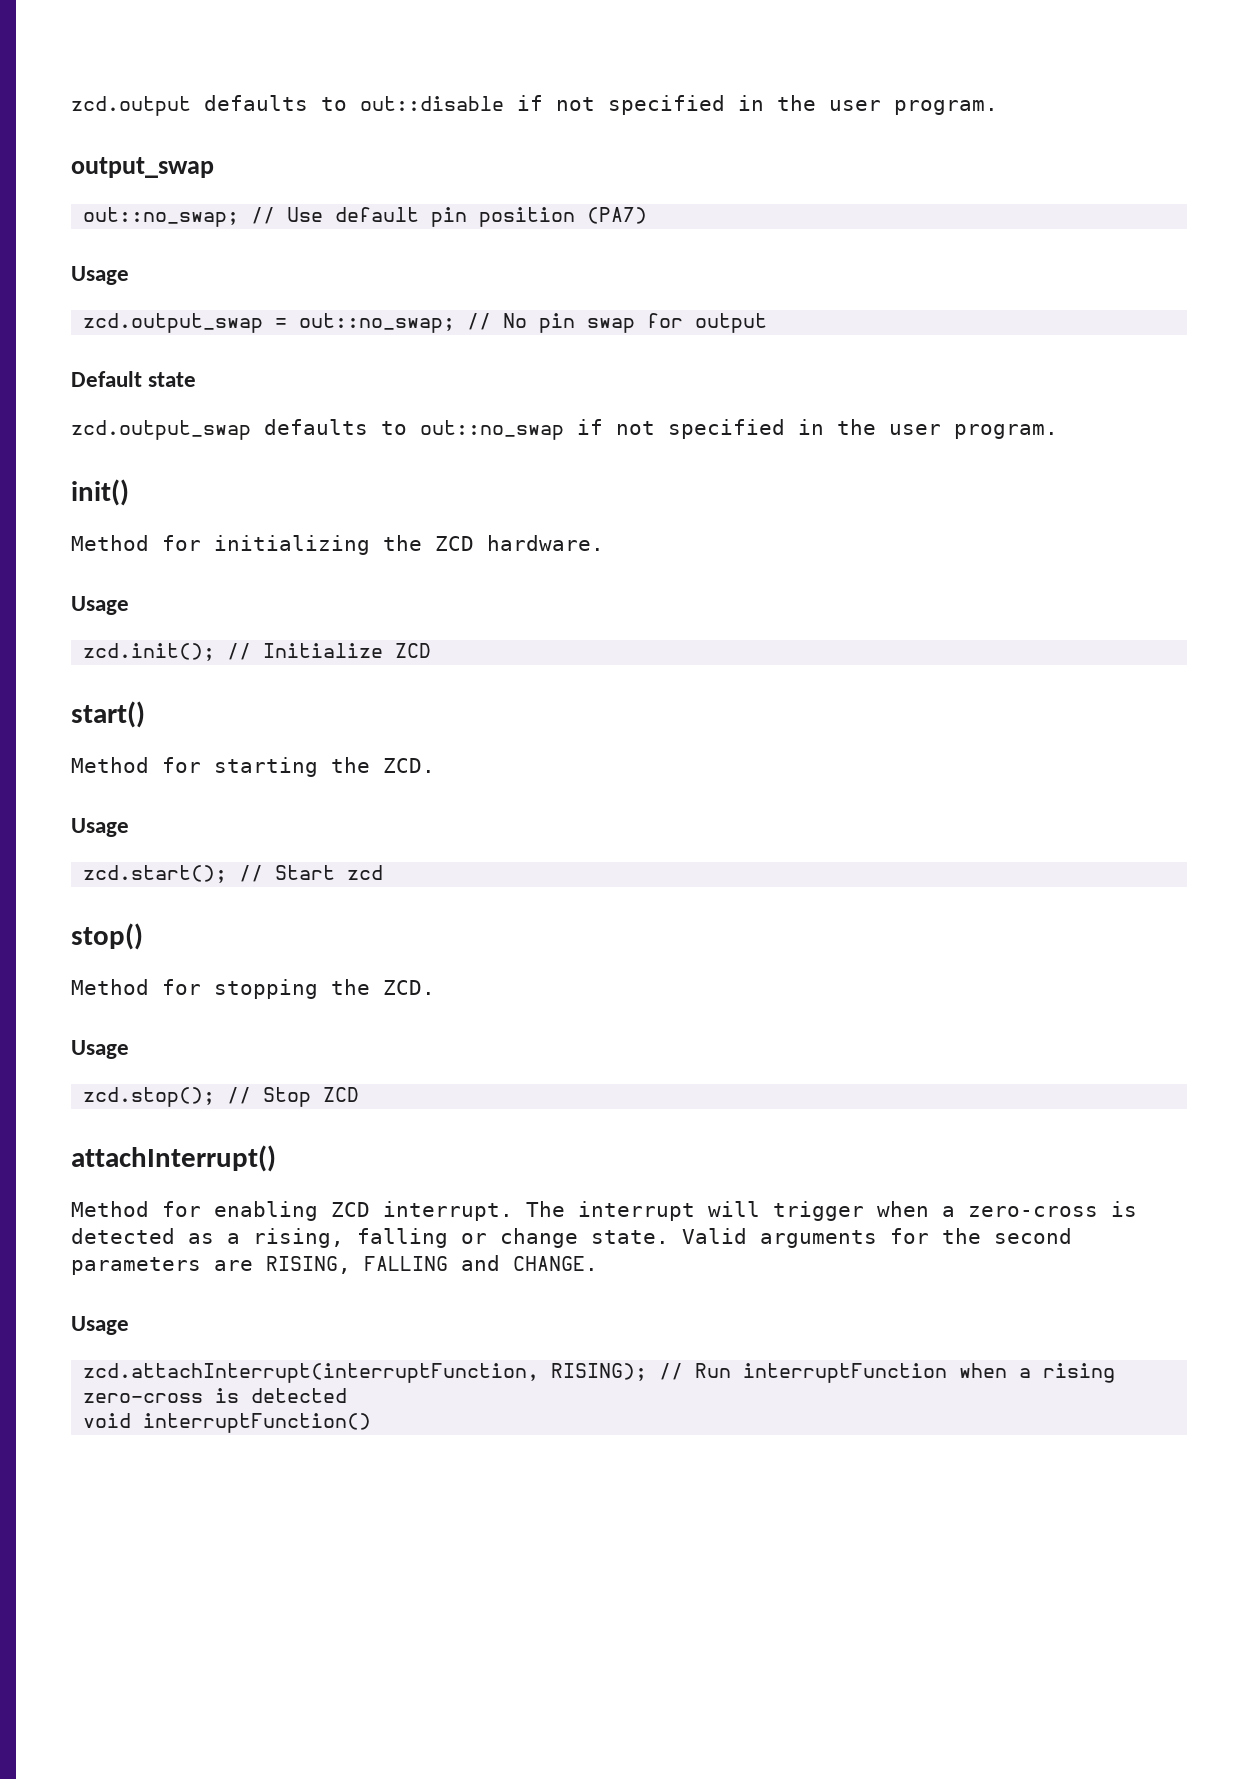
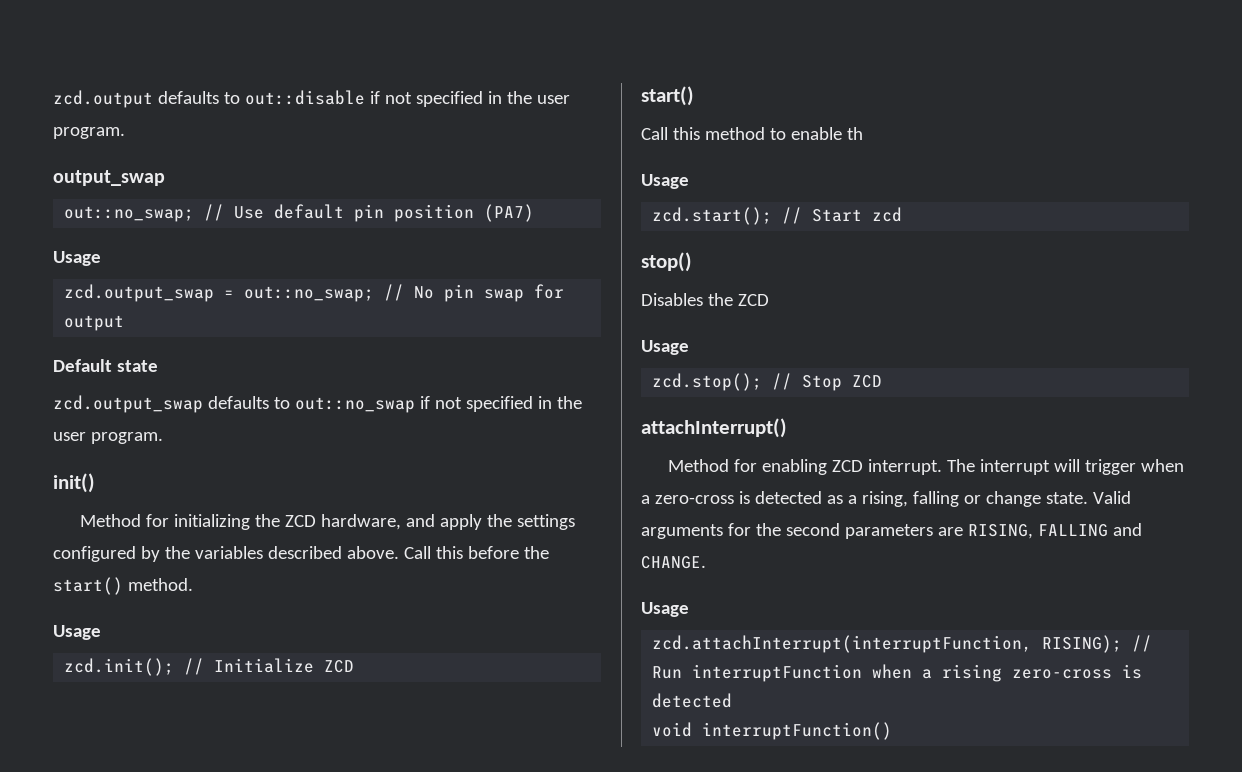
[487,535,604,551] hardware. -> [321,514,576,530] [53,546,549,562] [53,577,193,595] hardware, and apply the settings configured by the variables described above. Call this before the start() method.
[71,757,435,777] Method for starting the ZCD. -> [641,127,863,140] Call this method to enable th
[71,979,435,999] Method for stopping the ZCD. -> [641,293,769,306] Disables the ZCD

